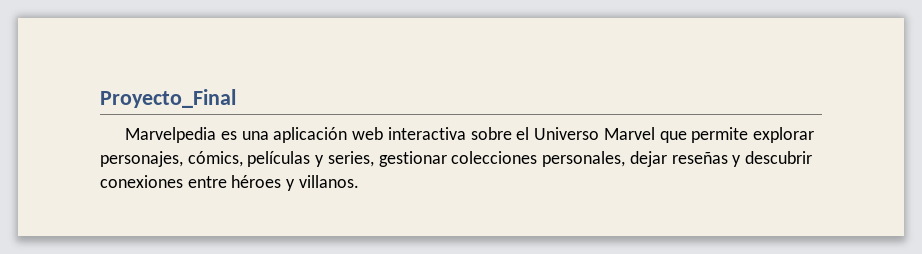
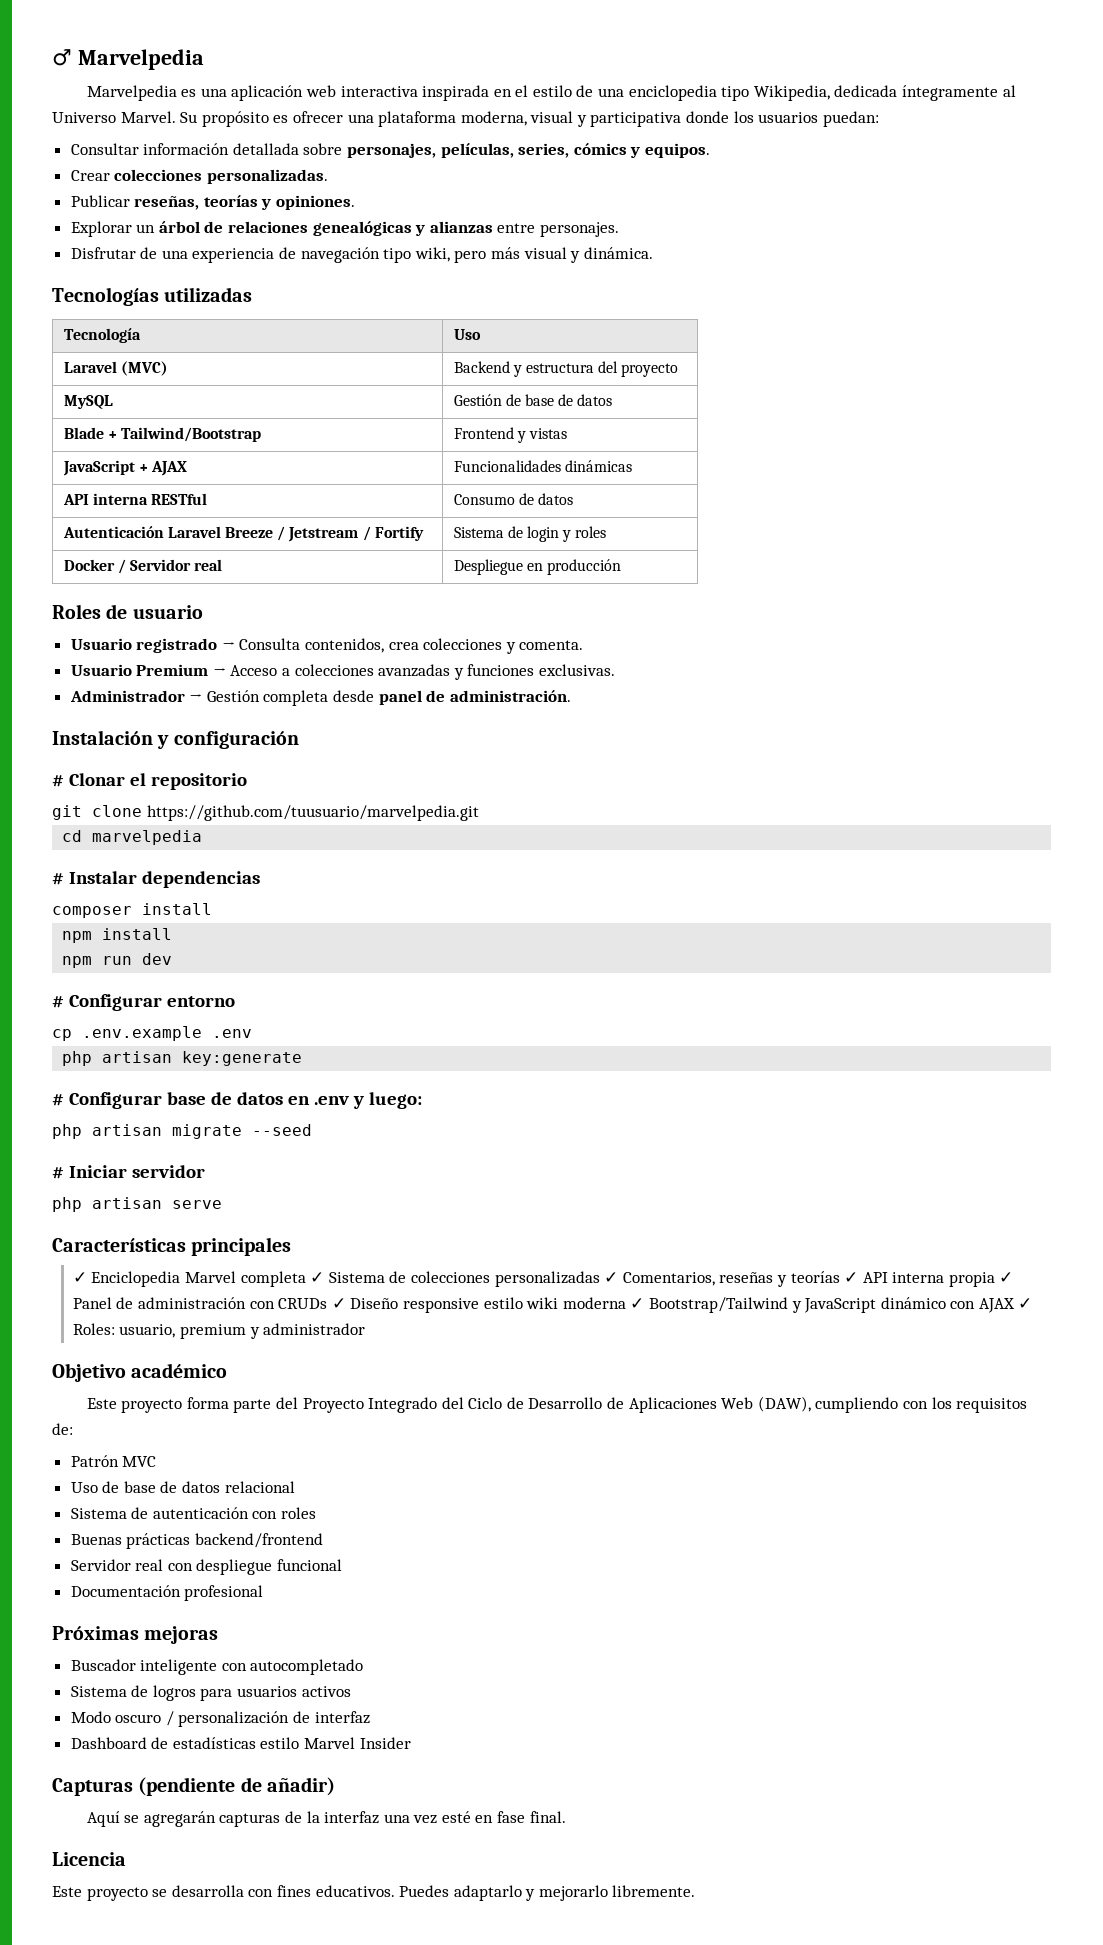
[100,89,236,108] Proyecto_Final -> [52,49,204,70] ♂ Marvelpedia
[470,127,814,143] [100,151,812,167] [100,175,359,191] sobre el Universo Marvel que permite explorar personajes, cómics, películas y series, gestionar colecciones personales, dejar reseñas y descubrir conexiones entre héroes y villanos. -> [422,85,1016,101] [52,111,879,127] [70,143,711,158] [70,169,328,184] [70,195,356,210] [70,221,620,237] [70,247,653,263] [52,287,253,306] [63,328,141,343] [453,329,481,340] [63,361,168,376] [453,361,679,377] [63,395,113,409] [453,394,613,406] [63,427,262,442] [453,427,568,443] [62,460,188,476] [453,460,632,472] [62,493,208,505] [453,493,574,505] [62,526,424,542] [453,526,607,542] [63,559,223,574] [453,559,622,575] [52,604,203,619] [70,638,584,654] [70,664,616,680] [69,690,571,706] [52,730,299,749] [52,773,247,790] [52,805,479,821] [62,830,203,845] [52,871,260,888] [52,903,212,918] [62,928,173,943] [62,953,173,968] [52,994,235,1011] [52,1026,252,1041] [62,1051,303,1066] [52,1092,422,1109] [52,1124,312,1139] [52,1165,205,1179] [52,1197,222,1212] [52,1237,292,1256] [72,1271,1014,1287] [72,1297,1033,1313] [72,1323,366,1339] [52,1363,228,1382] [86,1396,1028,1413] [52,1423,73,1435] [70,1455,157,1467] [70,1481,295,1493] [70,1507,317,1519] [70,1533,323,1549] [70,1559,343,1575] [70,1585,264,1601] [52,1626,219,1644] [70,1659,364,1675] [70,1685,351,1701] [70,1711,370,1727] [70,1737,411,1749] [52,1777,336,1796] [86,1811,566,1827] [52,1852,126,1866] [52,1885,696,1901] inspirada en el estilo de una enciclopedia tipo Wikipedia, dedicada íntegramente al Universo Marvel. Su propósito es ofrecer una plataforma moderna, visual y participativa donde los usuarios puedan: // Consultar información detallada sobre personajes, películas, series, cómics y equipos. // Crear colecciones personalizadas. // Publicar reseñas, teorías y opiniones. // Explorar un árbol de relaciones genealógicas y alianzas entre personajes. // Disfrutar de una experiencia de navegación tipo wiki, pero más visual y dinámica. // Tecnologías utilizadas // Tecnología | Uso // Laravel (MVC) | Backend y estructura del proyecto // MySQL | Gestión de base de datos // Blade + Tailwind/Bootstrap | Frontend y vistas // JavaScript + AJAX | Funcionalidades dinámicas // API interna RESTful | Consumo de datos // Autenticación Laravel Breeze / Jetstream / Fortify | Sistema de login y roles // Docker / Servidor real | Despliegue en producción // Roles de usuario // Usuario registrado → Consulta contenidos, crea colecciones y comenta. // Usuario Premium → Acceso a colecciones avanzadas y funciones exclusivas. // Administrador → Gestión completa desde panel de administración. // Instalación y configuración // # Clonar el repositorio // git clone https://github.com/tuusuario/marvelpedia.git // cd marvelpedia // # Instalar dependencias // composer install // npm install // npm run dev // # Configurar entorno // cp .env.example .env // php artisan key:generate // # Configurar base de datos en .env y luego: // php artisan migrate --seed // # Iniciar servidor // php artisan serve // Características principales // ✓ Enciclopedia Marvel completa ✓ Sistema de colecciones personalizadas ✓ Comentarios, reseñas y teorías ✓ API interna propia ✓ Panel de administración con CRUDs ✓ Diseño responsive estilo wiki moderna ✓ Bootstrap/Tailwind y JavaScript dinámico con AJAX ✓ Roles: usuario, premium y administrador // Objetivo académico // Este proyecto forma parte del Proyecto Integrado del Ciclo de Desarrollo de Aplicaciones Web (DAW), cumpliendo con los requisitos de: // Patrón MVC // Uso de base de datos relacional // Sistema de autenticación con roles // Buenas prácticas backend/frontend // Servidor real con despliegue funcional // Documentación profesional // Próximas mejoras // Buscador inteligente con autocompletado // Sistema de logros para usuarios activos // Modo oscuro / personalización de interfaz // Dashboard de estadísticas estilo Marvel Insider // Capturas (pendiente de añadir) // Aquí se agregarán capturas de la interfaz una vez esté en fase final. // Licencia // Este proyecto se desarrolla con fines educativos. Puedes adaptarlo y mejorarlo libremente.

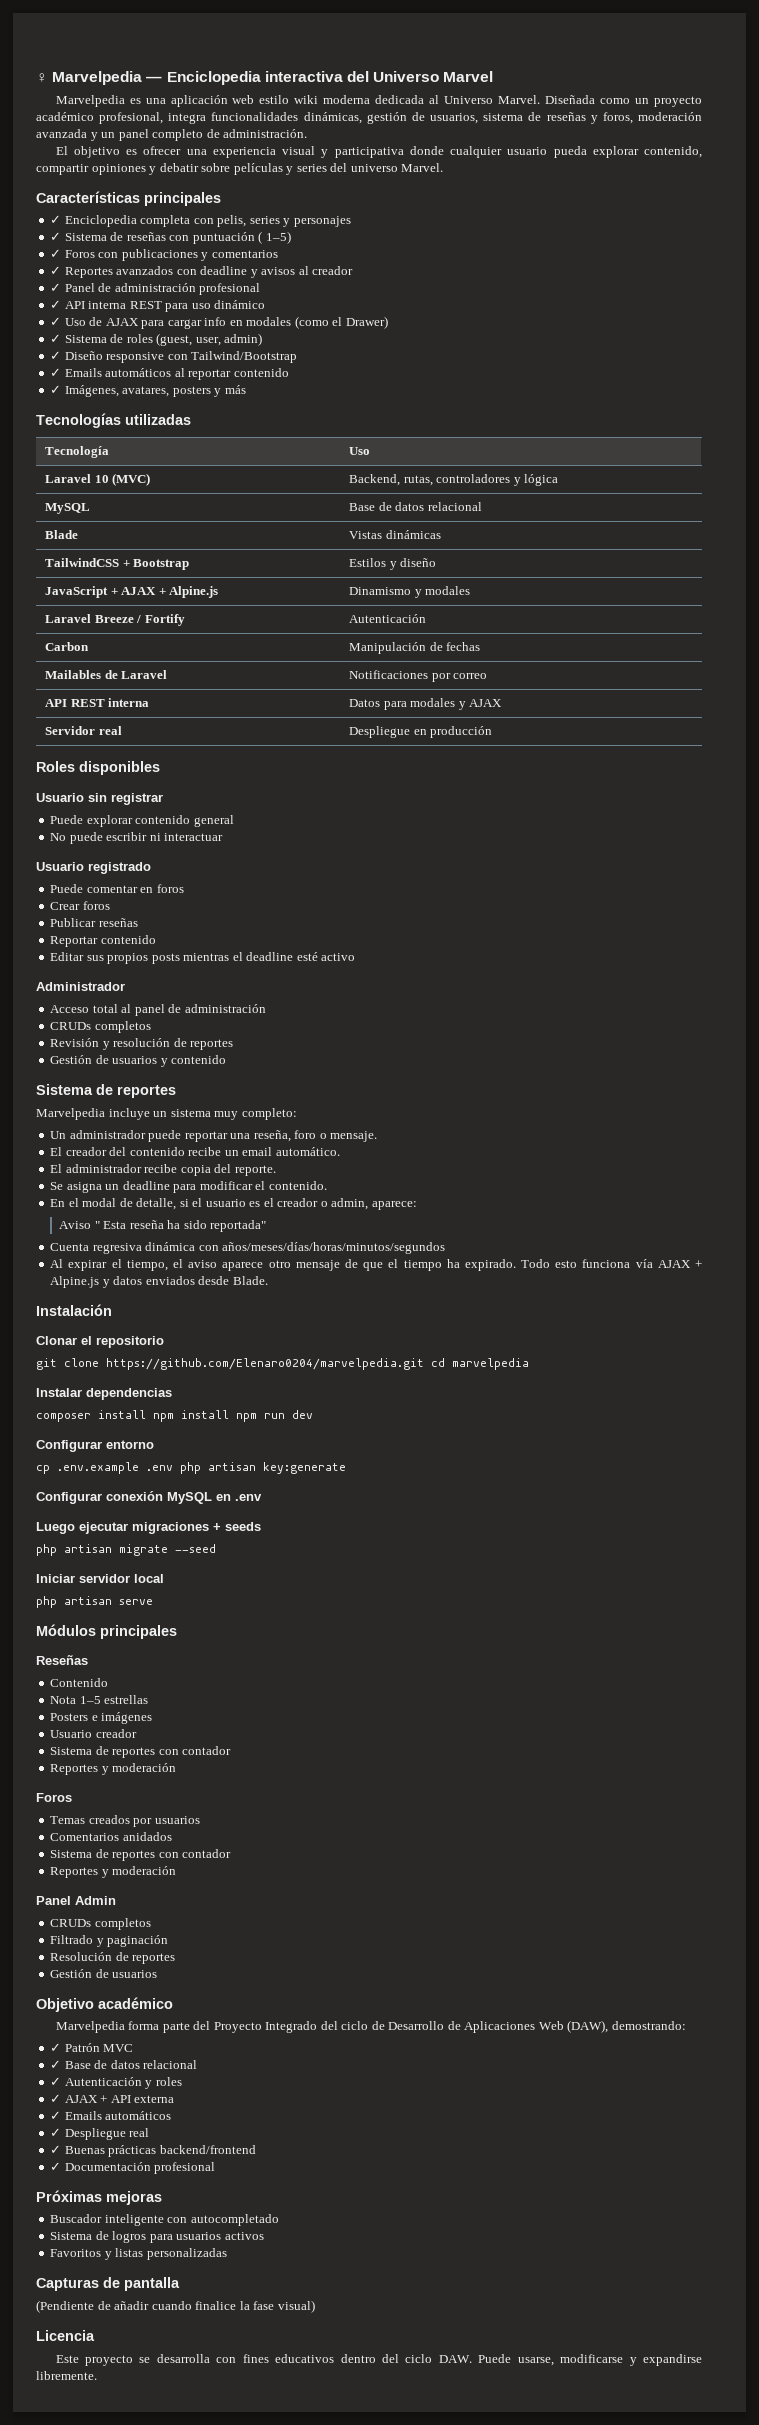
[52,49,204,70] ♂ Marvelpedia -> [36,71,494,85] ♀ Marvelpedia — Enciclopedia interactiva del Universo Marvel
[340,85,1016,101] [52,111,269,127] interactiva inspirada en el estilo de una enciclopedia tipo Wikipedia, dedicada íntegramente al Universo Marvel. Su propósito -> [259,95,703,107] [36,112,702,124] [36,129,308,141] [55,146,120,158] estilo wiki moderna dedicada al Universo Marvel. Diseñada como un proyecto académico profesional, integra funcionalidades dinámicas, gestión de usuarios, sistema de reseñas y foros, moderación avanzada y un panel completo de administración. // El objetivo
[378,111,527,127] plataforma moderna, -> [212,147,276,158] experiencia
[733,111,879,127] [70,143,711,158] [70,169,328,184] [70,195,356,210] [70,221,620,237] [70,247,653,263] los usuarios puedan: // Consultar información detallada sobre personajes, películas, series, cómics y equipos. // Crear colecciones personalizadas. // Publicar reseñas, teorías y opiniones. // Explorar un árbol de relaciones genealógicas y alianzas entre personajes. // Disfrutar de una experiencia de navegación tipo wiki, pero más visual y dinámica. -> [450,146,702,158] [36,163,444,175] [36,191,221,206] [50,215,351,227] [50,231,291,244] [50,249,278,261] [50,266,354,278] [50,283,261,295] [50,300,266,312] [50,316,388,329] [50,333,263,346] [50,351,298,363] [50,368,289,380] [50,385,246,397] cualquier usuario pueda explorar contenido, compartir opiniones y debatir sobre películas y series del universo Marvel. // Características principales // ✓ Enciclopedia completa con pelis, series y personajes // ✓ Sistema de reseñas con puntuación ( 1–5) // ✓ Foros con publicaciones y comentarios // ✓ Reportes avanzados con deadline y avisos al creador // ✓ Panel de administración profesional // ✓ API interna REST para uso dinámico // ✓ Uso de AJAX para cargar info en modales (como el Drawer) // ✓ Sistema de roles (guest, user, admin) // ✓ Diseño responsive con Tailwind/Bootstrap // ✓ Emails automáticos al reportar contenido // ✓ Imágenes, avatares, posters y más
(117, 367) none -> [94,475,109,483] 10
[453,361,679,377] [63,395,113,409] [453,394,613,406] Backend y estructura del proyecto // MySQL | Gestión de base de datos -> [349,474,559,486] [45,503,91,514] [349,502,482,511] Backend, rutas, controladores y lógica // MySQL | Base de datos relacional
[107,427,262,442] [453,427,568,443] [62,460,188,476] [453,460,632,472] [62,493,208,505] [453,493,574,505] [62,526,164,538] + Tailwind/Bootstrap | Frontend y vistas // JavaScript + AJAX | Funcionalidades dinámicas // API interna RESTful | Consumo de datos // Autenticación -> [349,530,441,539] [45,558,190,570] [349,558,437,570] [45,586,219,598] [349,586,471,598] | Vistas dinámicas // TailwindCSS + Bootstrap | Estilos y diseño // JavaScript + AJAX + Alpine.js | Dinamismo y modales //
[288,526,371,542] Jetstream / -> (142, 619) none
[453,526,607,542] [63,559,126,574] Sistema de login y roles // Docker / -> [349,614,427,623] [45,642,90,651] [349,642,481,654] [45,670,168,679] [349,670,488,682] [45,698,150,707] [349,698,503,710] Autenticación // Carbon | Manipulación de fechas // Mailables de Laravel | Notificaciones por correo // API REST interna | Datos para modales y AJAX //
[106,604,203,619] [70,638,584,654] [70,664,616,680] [69,690,571,706] [52,730,299,749] [52,775,64,787] de usuario // Usuario registrado → Consulta contenidos, crea colecciones y comenta. // Usuario Premium → Acceso a colecciones avanzadas y funciones exclusivas. // Administrador → Gestión completa desde panel de administración. // Instalación y configuración // # -> [79,761,160,775] [36,793,163,805] [50,815,234,827] [50,832,224,844] [36,862,151,874] [50,884,184,893] [50,901,110,910] [50,918,138,927] [50,935,156,947] [50,952,356,964] [36,982,125,991] [50,1004,266,1016] [50,1021,151,1033] [50,1038,234,1050] [50,1055,227,1067] [36,1084,176,1098] [36,1108,297,1120] [50,1130,378,1142] [50,1147,340,1156] [50,1164,276,1176] [50,1181,327,1193] [50,1198,417,1210] [59,1220,267,1232] [50,1242,446,1254] [50,1259,702,1271] [50,1276,268,1288] [36,1304,112,1316] disponibles // Usuario sin registrar // Puede explorar contenido general // No puede escribir ni interactuar // Usuario registrado // Puede comentar en foros // Crear foros // Publicar reseñas // Reportar contenido // Editar sus propios posts mientras el deadline esté activo // Administrador // Acceso total al panel de administración // CRUDs completos // Revisión y resolución de reportes // Gestión de usuarios y contenido // Sistema de reportes // Marvelpedia incluye un sistema muy completo: // Un administrador puede reportar una reseña, foro o mensaje. // El creador del contenido recibe un email automático. // El administrador recibe copia del reporte. // Se asigna un deadline para modificar el contenido. // En el modal de detalle, si el usuario es el creador o admin, aparece: // Aviso " Esta reseña ha sido reportada" // Cuenta regresiva dinámica con años/meses/días/horas/minutos/segundos // Al expirar el tiempo, el aviso aparece otro mensaje de que el tiempo ha expirado. Todo esto funciona vía AJAX + Alpine.js y datos enviados desde Blade. // Instalación //
[146,805,479,821] https://github.com/tuusuario/marvelpedia.git // -> [106,1358,424,1370] https://github.com/Elenaro0204/marvelpedia.git
[52,873,64,885] # -> (529, 1364) none
(212, 909) // -> (146, 1414) none
(173, 934) // -> (229, 1414) none
[52,996,64,1008] # -> (313, 1414) none
(252, 1033) // -> (173, 1468) none
[52,1092,422,1109] # Configurar base de datos en .env y luego: -> [36,1491,262,1504] [36,1522,261,1534] Configurar conexión MySQL en .env // Luego ejecutar migraciones + seeds
[52,1167,64,1179] # -> (216, 1548) none
(205, 1171) none -> [134,1574,164,1583] local
[52,1237,292,1256] [72,1271,1014,1287] [72,1297,1033,1313] [72,1323,366,1339] Características principales // ✓ Enciclopedia Marvel completa ✓ Sistema de colecciones personalizadas ✓ Comentarios, reseñas y teorías ✓ API interna propia ✓ Panel de administración con CRUDs ✓ Diseño responsive estilo wiki moderna ✓ Bootstrap/Tailwind y JavaScript dinámico con AJAX ✓ Roles: usuario, premium y administrador -> [36,1624,177,1639] [36,1655,88,1665] [50,1678,109,1687] [50,1695,149,1704] [50,1712,153,1724] [50,1729,137,1738] [50,1746,232,1758] [50,1763,177,1775] [36,1793,72,1802] [50,1815,200,1827] [50,1832,172,1841] [50,1849,232,1861] [50,1866,177,1878] [36,1896,116,1905] [50,1918,151,1930] [50,1935,169,1947] [50,1952,176,1964] [50,1969,158,1978] Módulos principales // Reseñas // Contenido // Nota 1–5 estrellas // Posters e imágenes // Usuario creador // Sistema de reportes con contador // Reportes y moderación // Foros // Temas creados por usuarios // Comentarios anidados // Sistema de reportes con contador // Reportes y moderación // Panel Admin // CRUDs completos // Filtrado y paginación // Resolución de reportes // Gestión de usuarios
[86,1398,183,1413] Este proyecto -> [55,2021,125,2033] Marvelpedia
[468,1397,503,1409] Ciclo -> [341,2021,369,2030] ciclo
[815,1397,1028,1413] [52,1423,73,1435] cumpliendo con los requisitos de: // -> [611,2021,686,2030] [50,2043,62,2052] demostrando: // ✓
[70,1481,295,1493] [70,1507,317,1519] [70,1533,323,1549] [70,1559,343,1575] Uso de base de datos relacional // Sistema de autenticación con roles // Buenas prácticas backend/frontend // Servidor real con despliegue funcional // -> [50,2060,198,2069] [50,2077,182,2089] [50,2094,175,2103] [50,2111,172,2120] [50,2128,150,2140] [50,2145,256,2157] [50,2162,62,2171] ✓ Base de datos relacional // ✓ Autenticación y roles // ✓ AJAX + API externa // ✓ Emails automáticos // ✓ Despliegue real // ✓ Buenas prácticas backend/frontend // ✓
[70,1711,370,1727] [70,1737,411,1749] [52,1777,336,1796] [86,1811,566,1827] Modo oscuro / personalización de interfaz // Dashboard de estadísticas estilo Marvel Insider // Capturas (pendiente de añadir) // Aquí se agregarán capturas de la interfaz una vez esté en fase final. -> [50,2248,227,2260] [36,2277,180,2291] [36,2300,315,2313] Favoritos y listas personalizadas // Capturas de pantalla // (Pendiente de añadir cuando finalice la fase visual)
[315,1885,608,1901] educativos. Puedes adaptarlo y mejorarlo -> [275,2354,702,2366] educativos dentro del ciclo DAW. Puede usarse, modificarse y expandirse

